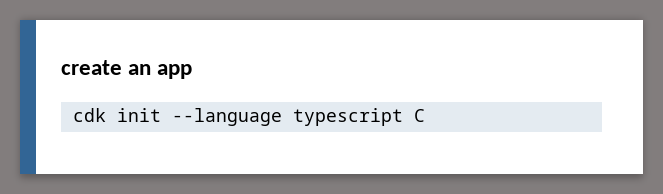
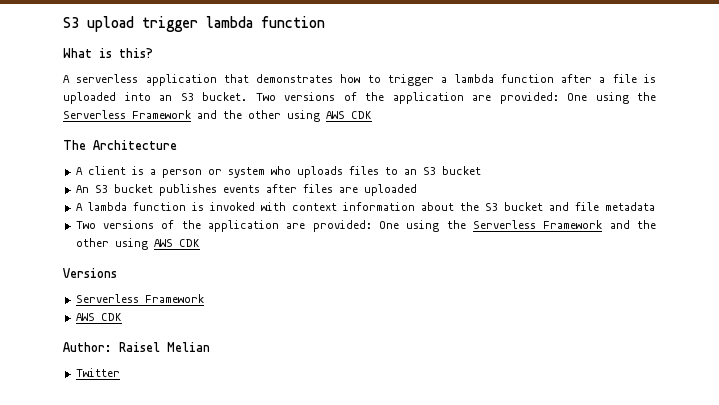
[61,60,193,79] [72,108,425,126] create an app // cdk init --language typescript C -> [63,16,325,32] [63,48,153,58] [63,74,657,86] [63,92,656,104] [63,110,372,122] [63,140,177,150] [75,166,481,178] [75,184,417,196] [75,202,655,211] [75,220,657,232] [75,238,200,250] [63,268,117,278] [75,294,204,303] [75,313,122,321] [63,342,210,352] [75,368,120,377] S3 upload trigger lambda function // What is this? // A serverless application that demonstrates how to trigger a lambda function after a file is uploaded into an S3 bucket. Two versions of the application are provided: One using the Serverless Framework and the other using AWS CDK // The Architecture // A client is a person or system who uploads files to an S3 bucket // An S3 bucket publishes events after files are uploaded // A lambda function is invoked with context information about the S3 bucket and file metadata // Two versions of the application are provided: One using the Serverless Framework and the other using AWS CDK // Versions // Serverless Framework // AWS CDK // Author: Raisel Melian // Twitter

